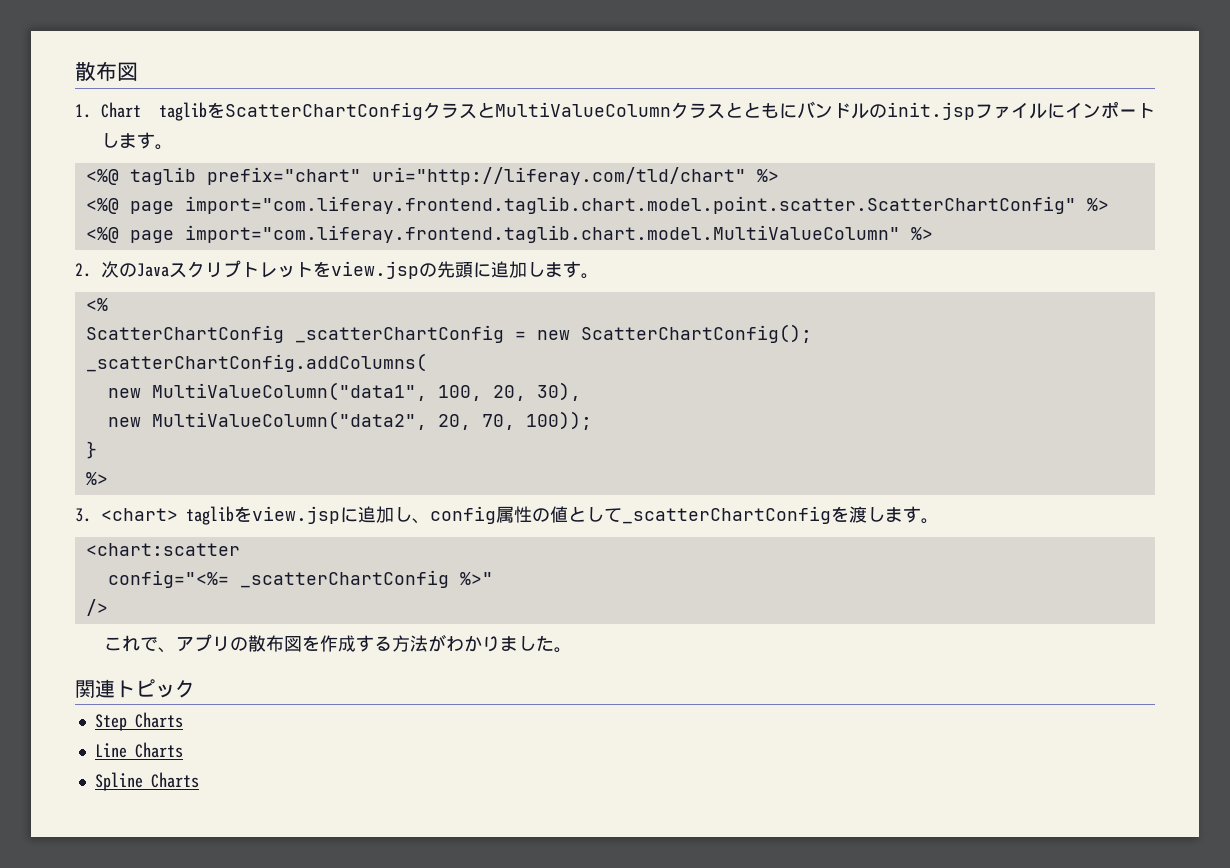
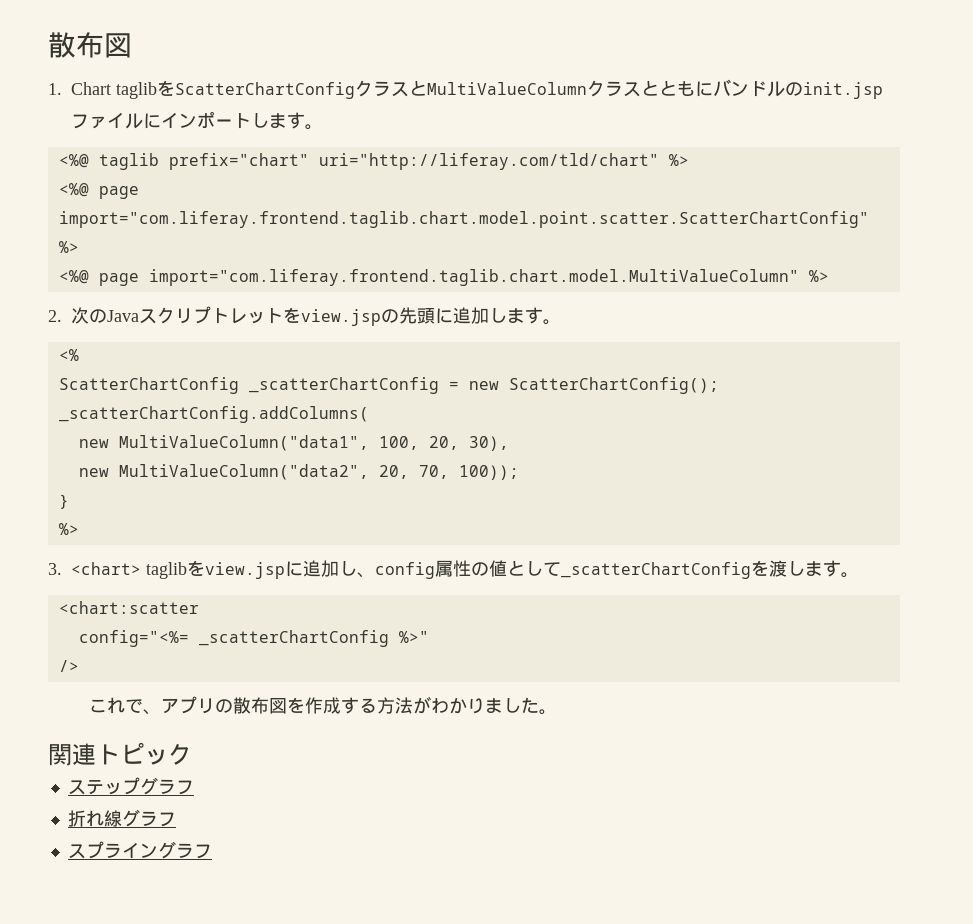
[94,712,183,731] [94,742,183,758] [94,772,199,791] Step Charts // Line Charts // Spline Charts -> [67,777,194,795] [67,809,176,827] [67,841,212,859] ステップグラフ // 折れ線グラフ // スプライングラフ

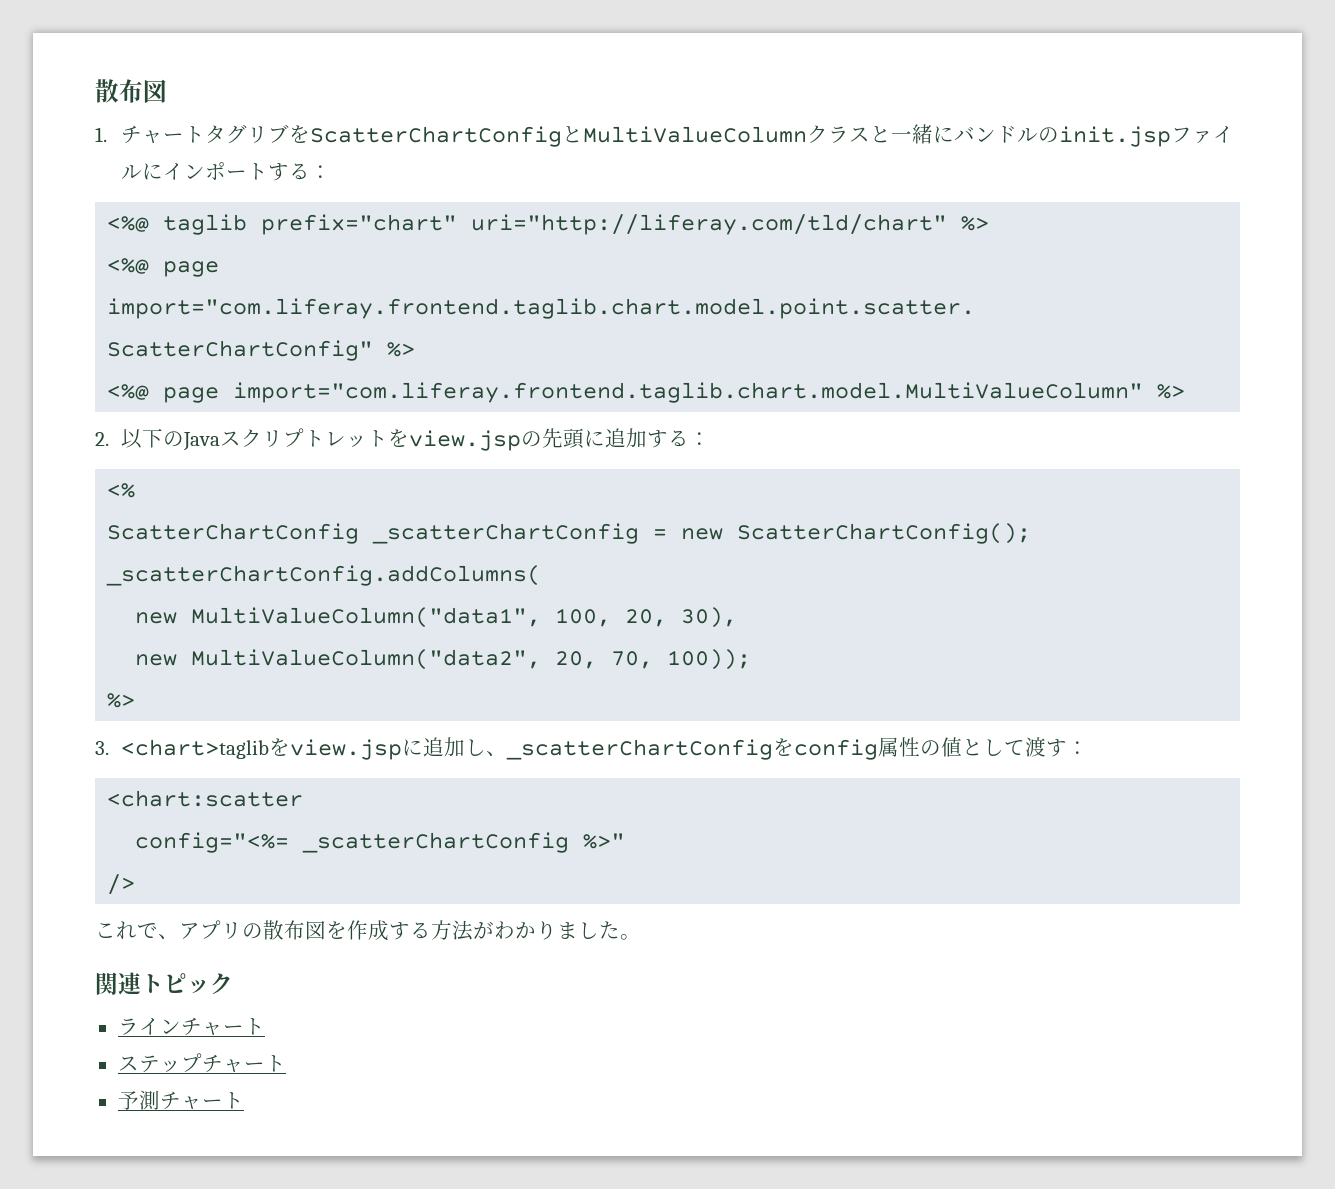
[71,80,409,99] Chart taglibをScatterChartConfigクラス -> [121,124,563,147] チャートタグリブをScatterChartConfig
[659,80,695,96] とも -> [891,124,934,144] 一緒
[251,112,323,130] します。 -> [268,163,332,181] する：
[71,307,89,324] 次 -> [121,428,164,449] 以下
[489,307,561,325] します。 -> [647,430,711,448] する：
[58,494,69,509] // } -> (752, 659) none
[71,562,187,579] <chart> taglib -> [121,739,270,759] <chart>taglib
(375, 575) none -> [506,738,795,760] _scatterChartConfigを
[561,560,859,579] _scatterChartConfigを渡します。 -> [1025,737,1089,757] 渡す：
(192, 754) none -> [117,1017,265,1036] // ラインチャート
[139,777,194,795] [67,809,176,827] [67,841,212,859] グラフ // 折れ線グラフ // スプライングラフ -> [201,1054,286,1073] [117,1090,244,1110] チャート // 予測チャート

